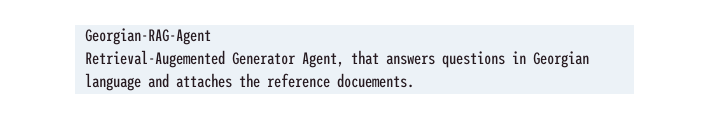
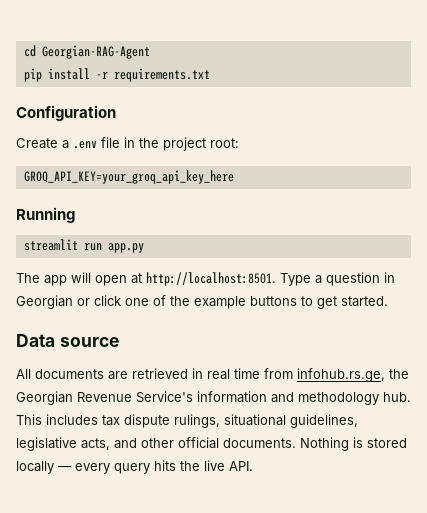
(84, 36) none -> [23,45,36,57] cd
[84,50,589,68] [84,73,414,91] Retrieval-Augemented Generator Agent, that answers questions in Georgian language and attaches the reference docuements. -> [23,68,210,82] [16,105,116,121] [16,137,239,151] [23,170,234,184] [16,207,75,223] [23,239,144,253] [16,272,395,286] [16,295,388,309] [16,334,119,347] [16,368,409,382] [16,391,411,405] [16,414,358,428] [16,437,407,451] [16,460,253,474] pip install -r requirements.txt // Configuration // Create a .env file in the project root: // GROQ_API_KEY=your_groq_api_key_here // Running // streamlit run app.py // The app will open at http://localhost:8501. Type a question in Georgian or click one of the example buttons to get started. // Data source // All documents are retrieved in real time from infohub.rs.ge, the Georgian Revenue Service's information and methodology hub. This includes tax dispute rulings, situational guidelines, legislative acts, and other official documents. Nothing is stored locally — every query hits the live API.

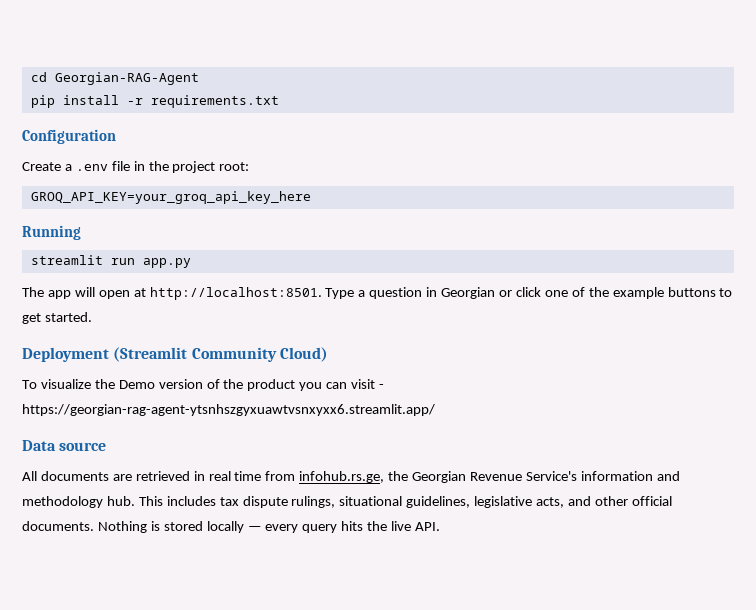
(388, 301) none -> [22,347,328,362] [22,379,385,391] [22,404,435,416] // Deployment (Streamlit Community Cloud) // To visualize the Demo version of the product you can visit - https://georgian-rag-agent-ytsnhszgyxuawtvsnxyxx6.streamlit.app/

